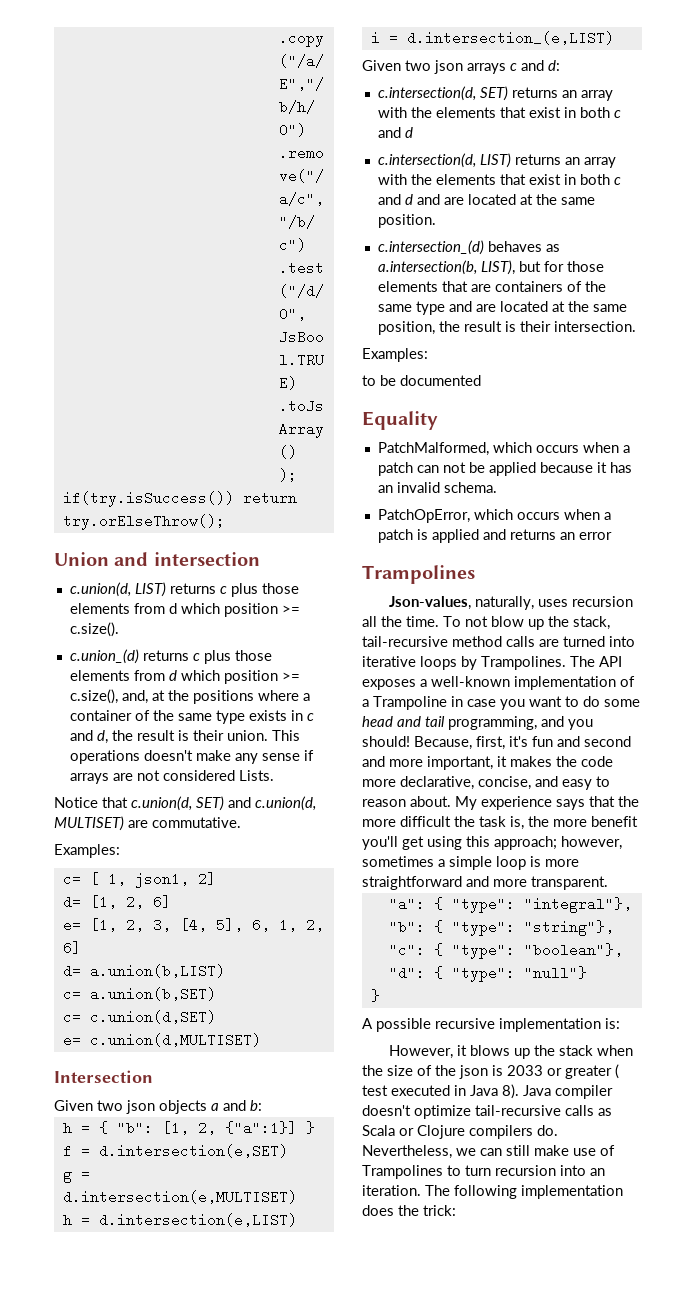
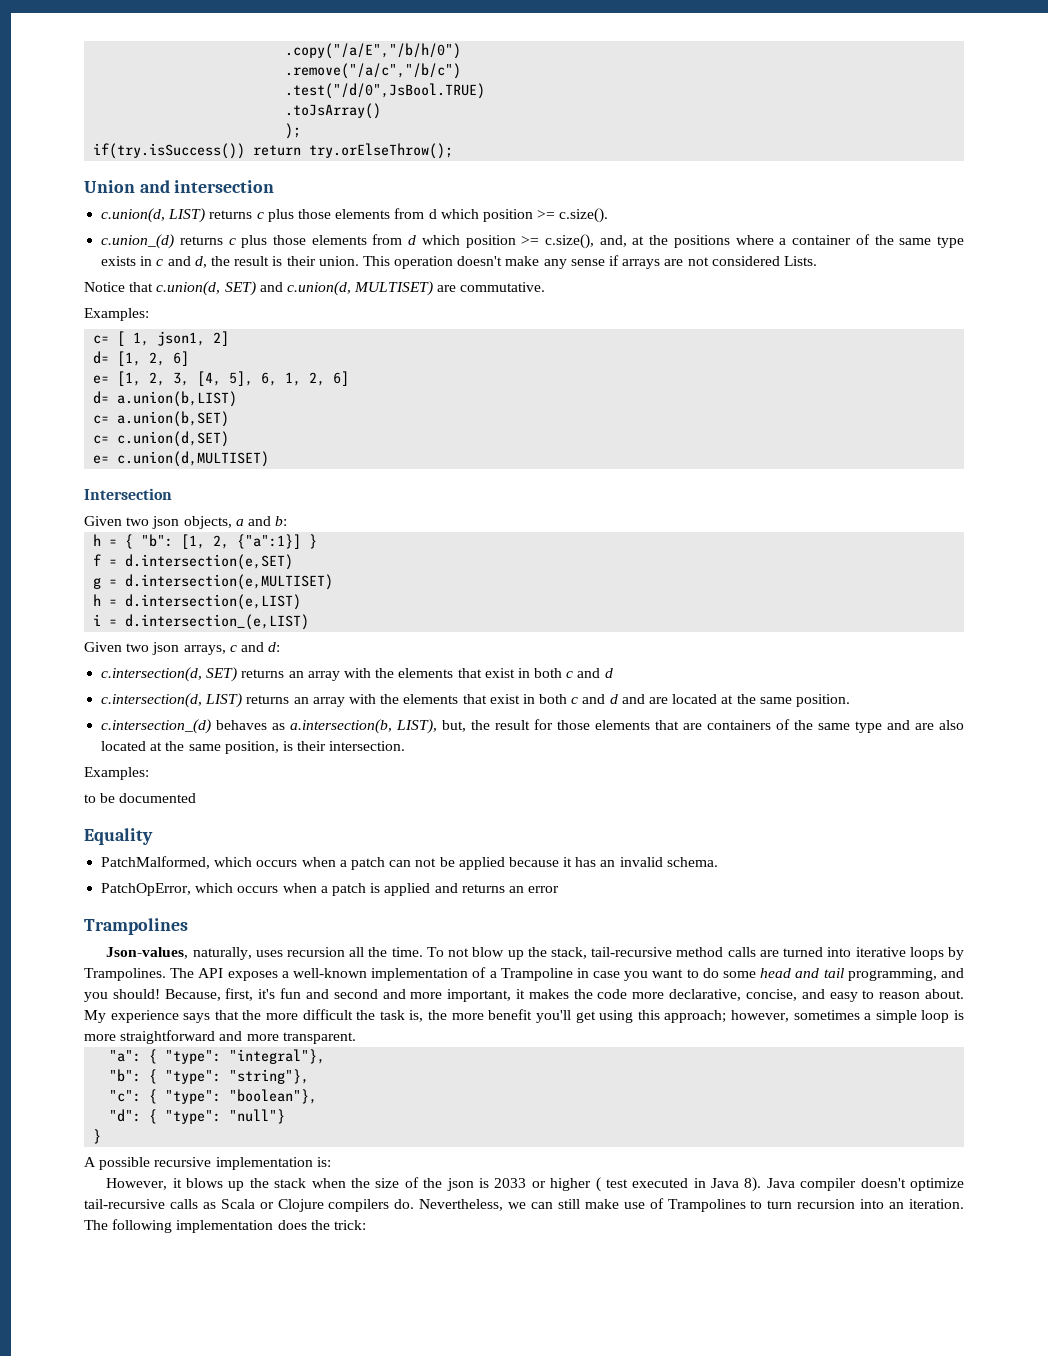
[69,750,140,764] operations -> [394,256,454,269] operation
[159,1100,207,1114] objects -> [183,516,232,529] objects,
[467,63,506,74] arrays -> [183,645,226,655] arrays,
[518,261,541,272] but -> [442,720,531,732] but, the result
(496, 308) none -> [938,720,964,730] also
[438,321,502,332] the result -> (279, 747) none
[565,1065,612,1079] greater -> [550,1178,592,1191] higher

